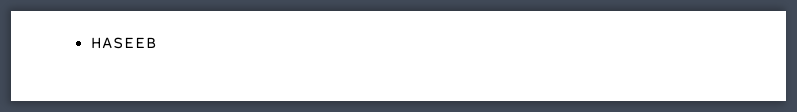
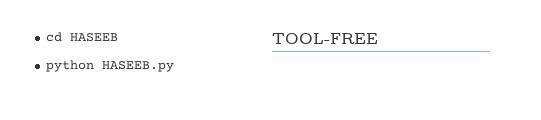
(90, 43) none -> [45,32,62,42] cd
(157, 43) none -> [45,60,174,72] [272,33,378,44] // python HASEEB.py // TOOL-FREE

